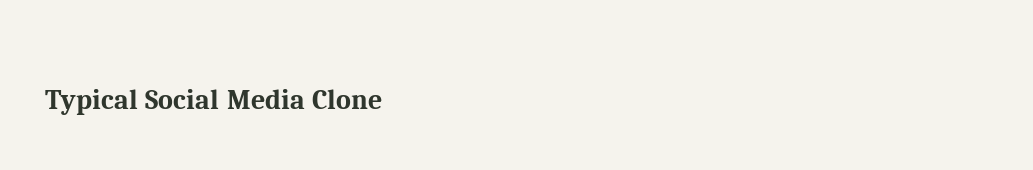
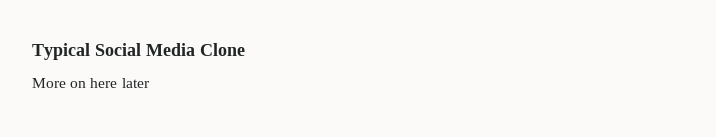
(383, 99) none -> [32,78,150,88] // More on here later

